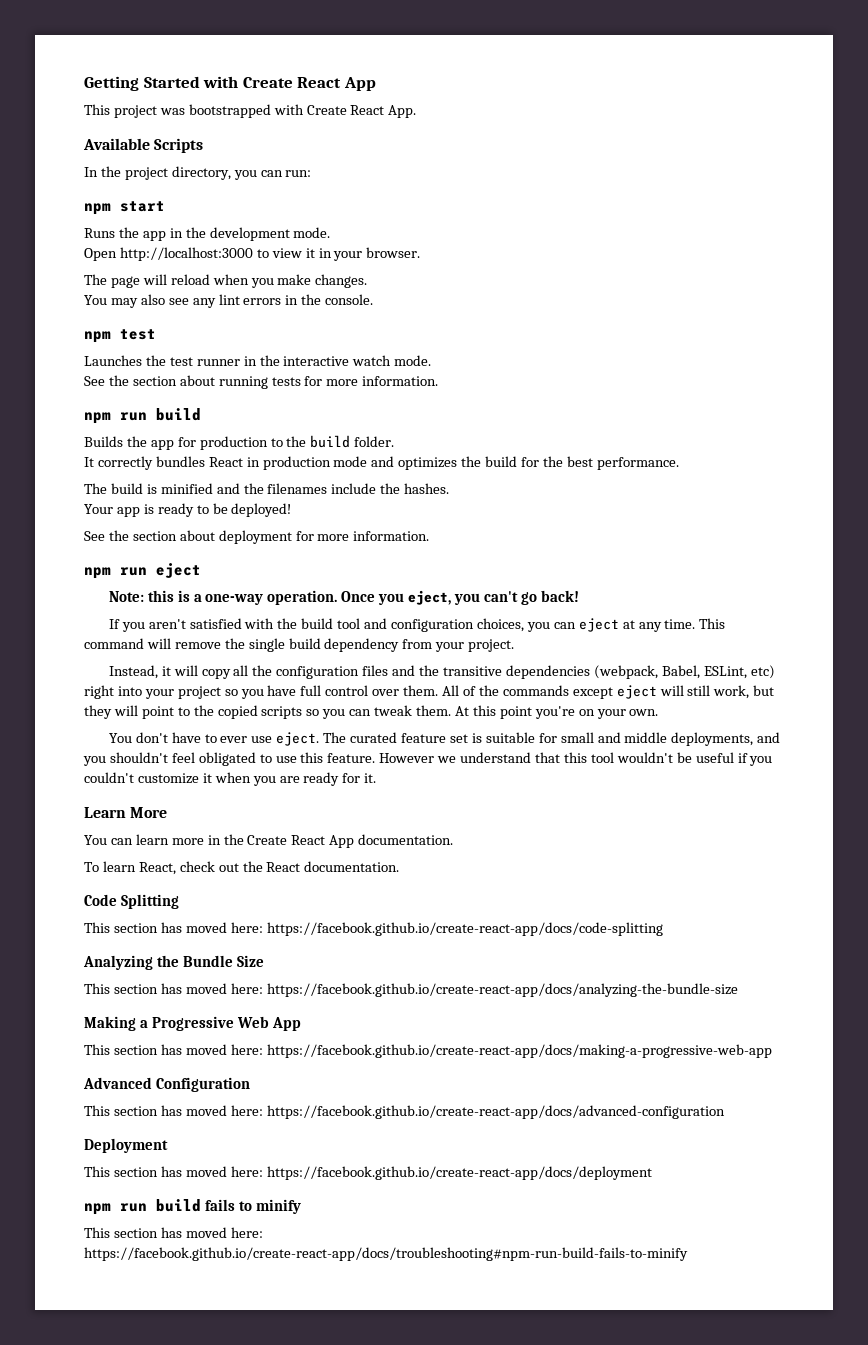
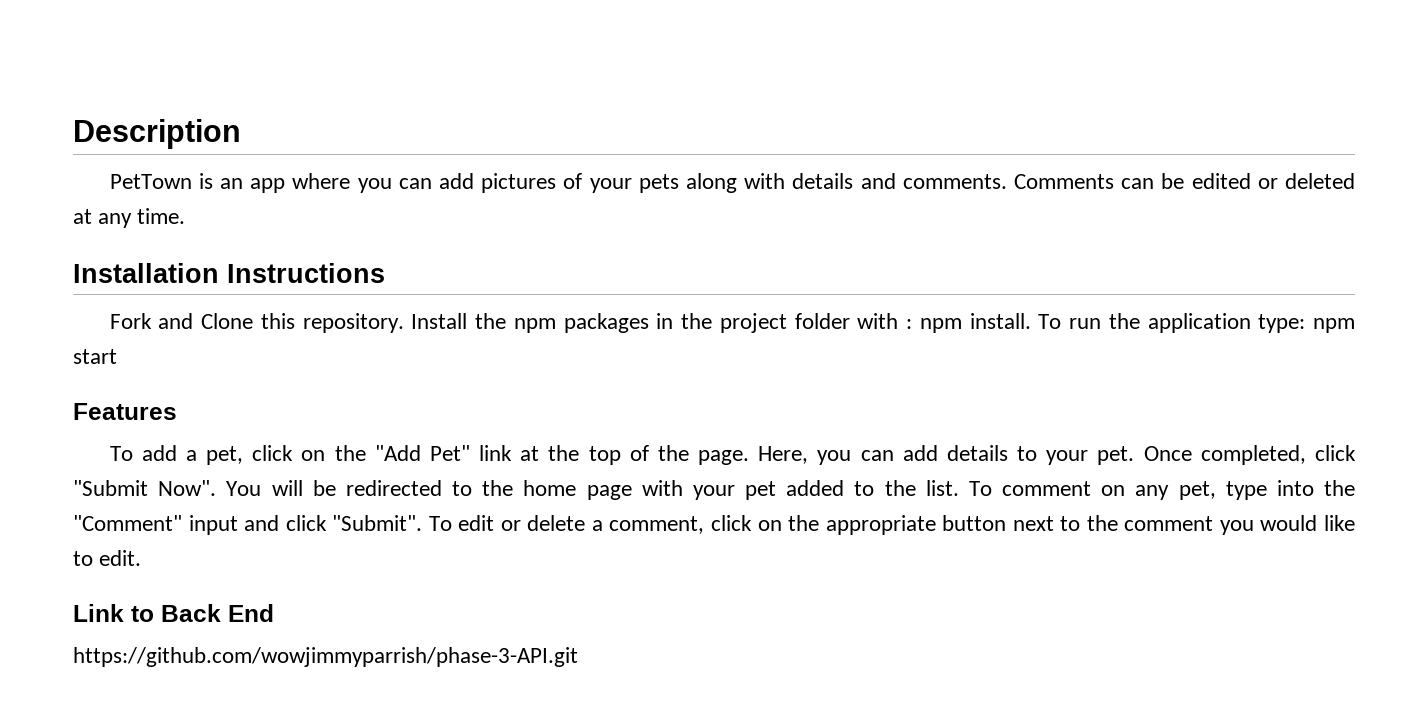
[84,76,376,91] [84,104,417,118] [83,138,204,153] [84,166,312,180] [84,201,165,215] [84,227,331,241] [84,247,421,261] [84,274,368,288] [84,294,374,308] [84,329,156,343] [84,355,432,366] [84,375,439,389] [84,408,201,424] [84,435,395,450] [84,456,679,470] [84,483,450,494] [84,503,292,517] [84,530,430,544] [84,563,201,579] [108,590,579,605] [108,618,726,632] [84,638,515,652] [108,665,775,679] [84,685,775,699] [84,705,659,719] [108,732,781,746] [83,752,773,766] [84,772,377,786] [84,807,168,818] [84,834,454,848] [84,861,400,875] [84,894,180,909] [84,922,663,936] [83,955,265,970] [84,983,738,997] [84,1016,302,1031] [84,1044,772,1058] [83,1077,251,1092] [84,1105,725,1119] [84,1138,168,1153] [84,1166,652,1180] [84,1199,302,1215] [84,1227,263,1238] [84,1247,688,1261] Getting Started with Create React App // This project was bootstrapped with Create React App. // Available Scripts // In the project directory, you can run: // npm start // Runs the app in the development mode. // Open http://localhost:3000 to view it in your browser. // The page will reload when you make changes. // You may also see any lint errors in the console. // npm test // Launches the test runner in the interactive watch mode. // See the section about running tests for more information. // npm run build // Builds the app for production to the build folder. // It correctly bundles React in production mode and optimizes the build for the best performance. // The build is minified and the filenames include the hashes. // Your app is ready to be deployed! // See the section about deployment for more information. // npm run eject // Note: this is a one-way operation. Once you eject, you can't go back! // If you aren't satisfied with the build tool and configuration choices, you can eject at any time. This command will remove the single build dependency from your project. // Instead, it will copy all the configuration files and the transitive dependencies (webpack, Babel, ESLint, etc) right into your project so you have full control over them. All of the commands except eject will still work, but they will point to the copied scripts so you can tweak them. At this point you're on your own. // You don't have to ever use eject. The curated feature set is suitable for small and middle deployments, and you shouldn't feel obligated to use this feature. However we understand that this tool wouldn't be useful if you couldn't customize it when you are ready for it. // Learn More // You can learn more in the Create React App documentation. // To learn React, check out the React documentation. // Code Splitting // This section has moved here: https://facebook.github.io/create-react-app/docs/code-splitting // Analyzing the Bundle Size // This section has moved here: https://facebook.github.io/create-react-app/docs/analyzing-the-bundle-size // Making a Progressive Web App // This section has moved here: https://facebook.github.io/create-react-app/docs/making-a-progressive-web-app // Advanced Configuration // This section has moved here: https://facebook.github.io/create-react-app/docs/advanced-configuration // Deployment // This section has moved here: https://facebook.github.io/create-react-app/docs/deployment // npm run build fails to minify // This section has moved here: https://facebook.github.io/create-react-app/docs/troubleshooting#npm-run-build-fails-to-minify -> [73,119,241,149] [109,173,1356,193] [73,208,186,228] [73,263,385,283] [109,313,1355,333] [73,349,117,364] [73,403,177,420] [109,445,1357,465] [73,480,1355,500] [73,515,1355,535] [73,550,142,566] [73,604,274,622] [73,647,578,667] Description // PetTown is an app where you can add pictures of your pets along with details and comments. Comments can be edited or deleted at any time. // Installation Instructions // Fork and Clone this repository. Install the npm packages in the project folder with : npm install. To run the application type: npm start // Features // To add a pet, click on the "Add Pet" link at the top of the page. Here, you can add details to your pet. Once completed, click "Submit Now". You will be redirected to the home page with your pet added to the list. To comment on any pet, type into the "Comment" input and click "Submit". To edit or delete a comment, click on the appropriate button next to the comment you would like to edit. // Link to Back End // https://github.com/wowjimmyparrish/phase-3-API.git

